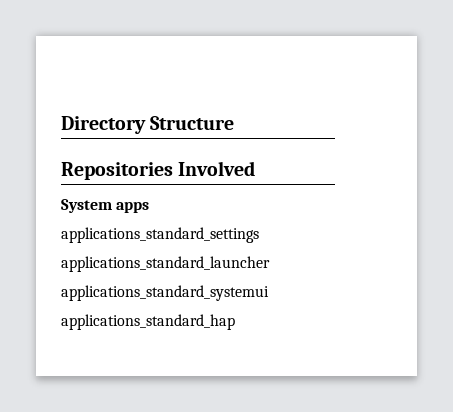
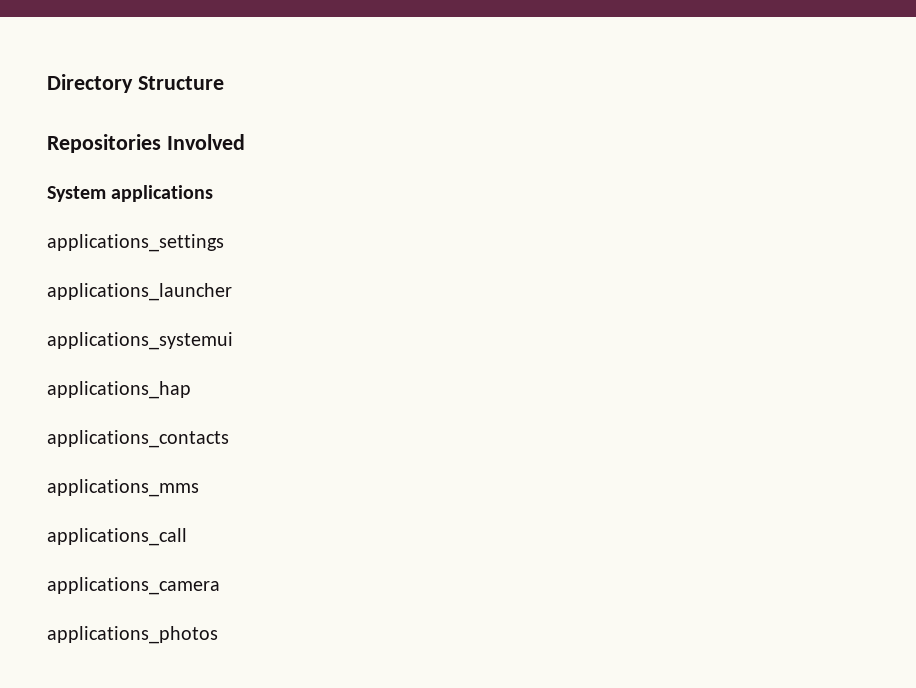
[116,202,150,213] [61,227,259,243] [61,256,270,272] [61,285,269,301] [61,314,235,330] apps // applications_standard_settings // applications_standard_launcher // applications_standard_systemui // applications_standard_hap -> [111,185,214,202] [47,234,224,252] [47,283,232,301] [47,332,233,350] [47,381,191,399] [47,430,229,448] [47,479,199,497] [47,528,187,546] [47,577,220,595] [47,626,218,644] applications // applications_settings // applications_launcher // applications_systemui // applications_hap // applications_contacts // applications_mms // applications_call // applications_camera // applications_photos

